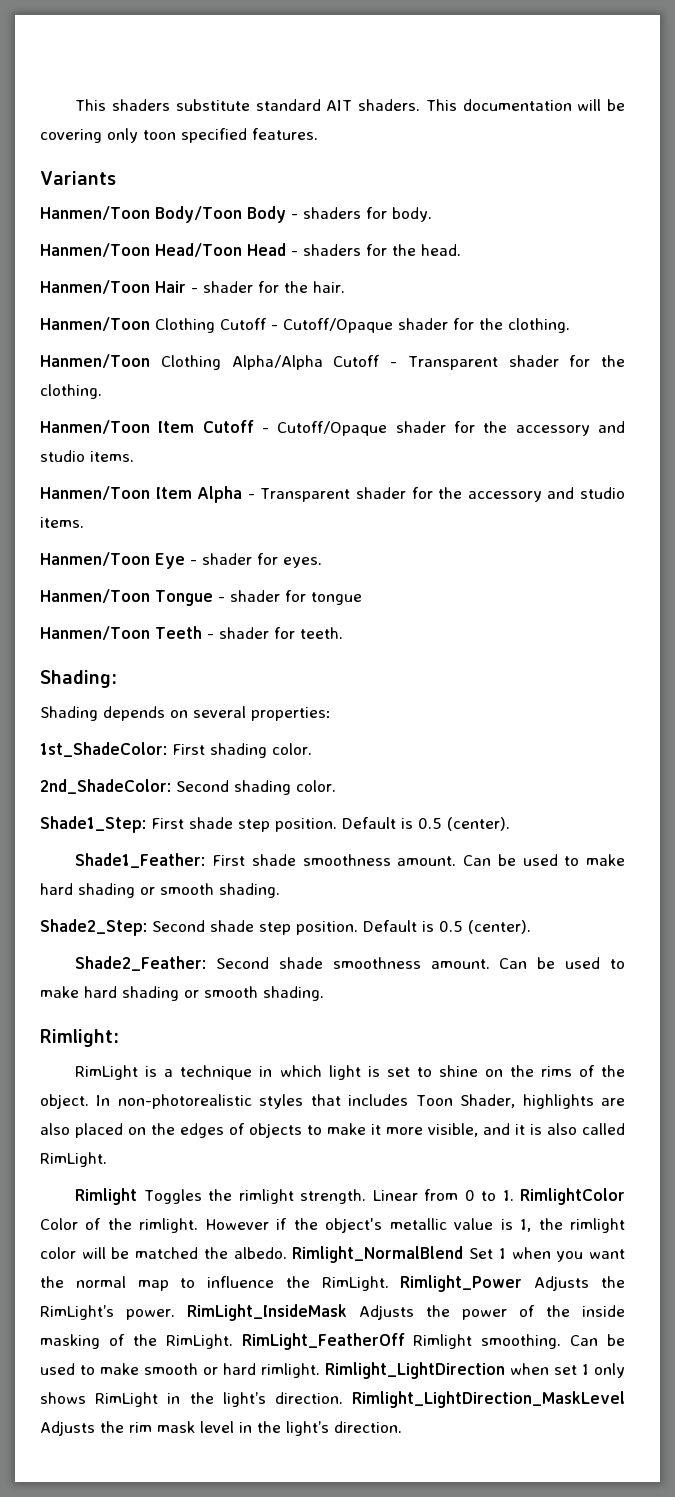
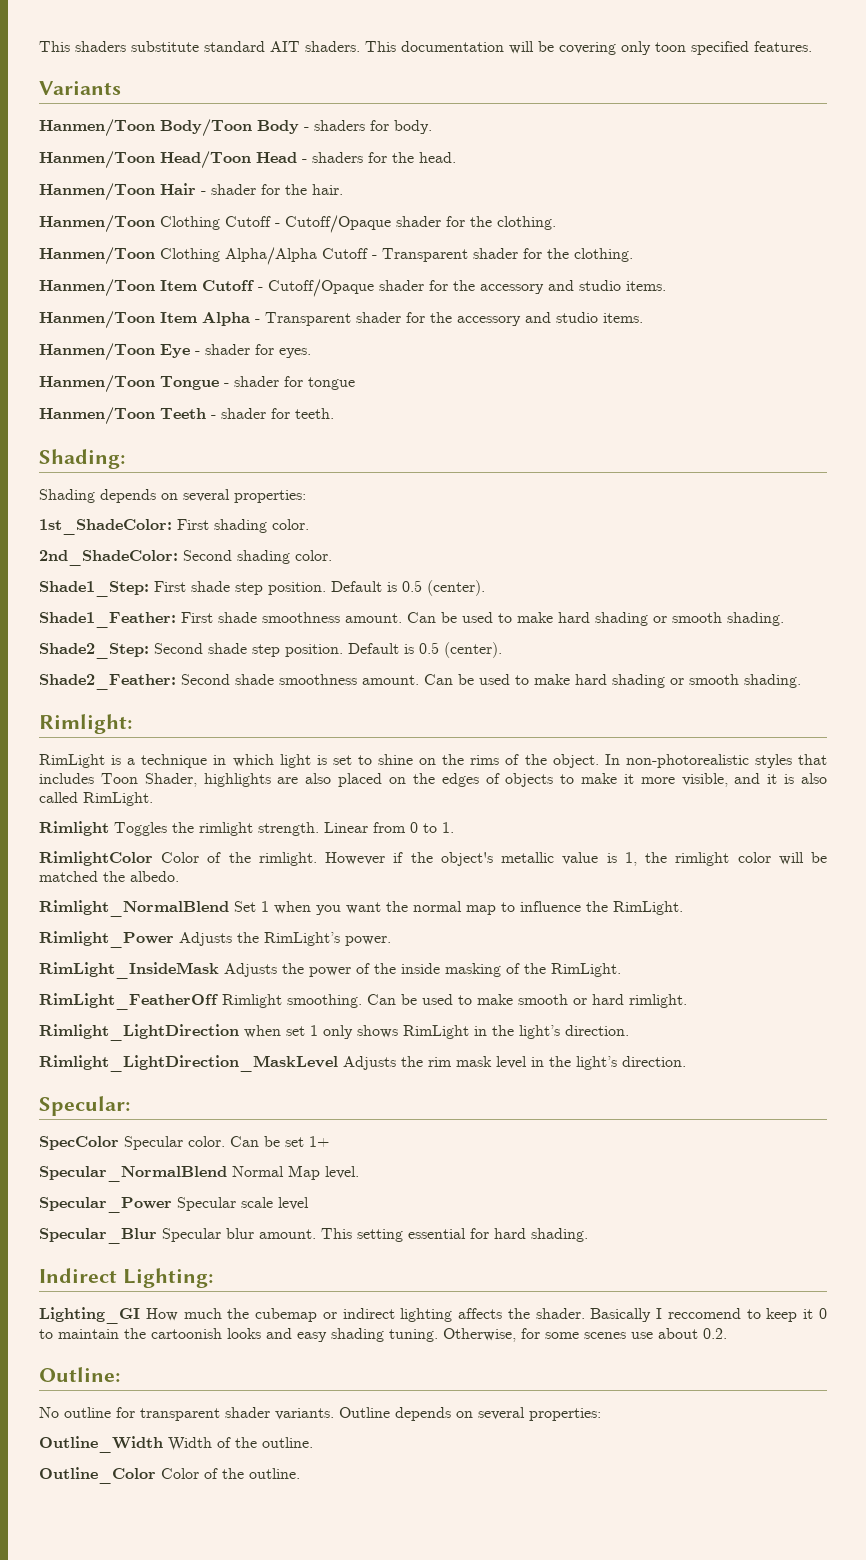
(514, 1195) none -> (454, 827) //
(287, 1253) none -> (179, 876) //
(389, 1283) none -> (683, 908) //
(175, 1314) none -> (391, 941) //
(233, 1341) none -> (621, 970) //
(320, 1370) none -> (687, 1001) //
(343, 1398) none -> (629, 1030) //
(402, 1427) none -> [39,1096,130,1116] [39,1136,329,1150] [39,1165,359,1182] [39,1197,309,1213] [39,1228,588,1244] [39,1268,213,1288] [39,1307,827,1324] [39,1328,727,1342] [39,1367,120,1382] [39,1407,601,1421] [39,1436,313,1453] [39,1467,300,1484] // Specular: // SpecColor Specular color. Can be set 1+ // Specular_NormalBlend Normal Map level. // Specular_Power Specular scale level // Specular_Blur Specular blur amount. This setting essential for hard shading. // Indirect Lighting: // Lighting_GI How much the cubemap or indirect lighting affects the shader. Basically I reccomend to keep it 0 to maintain the cartoonish looks and easy shading tuning. Otherwise, for some scenes use about 0.2. // Outline: // No outline for transparent shader variants. Outline depends on several properties: // Outline_Width Width of the outline. // Outline_Color Color of the outline.

